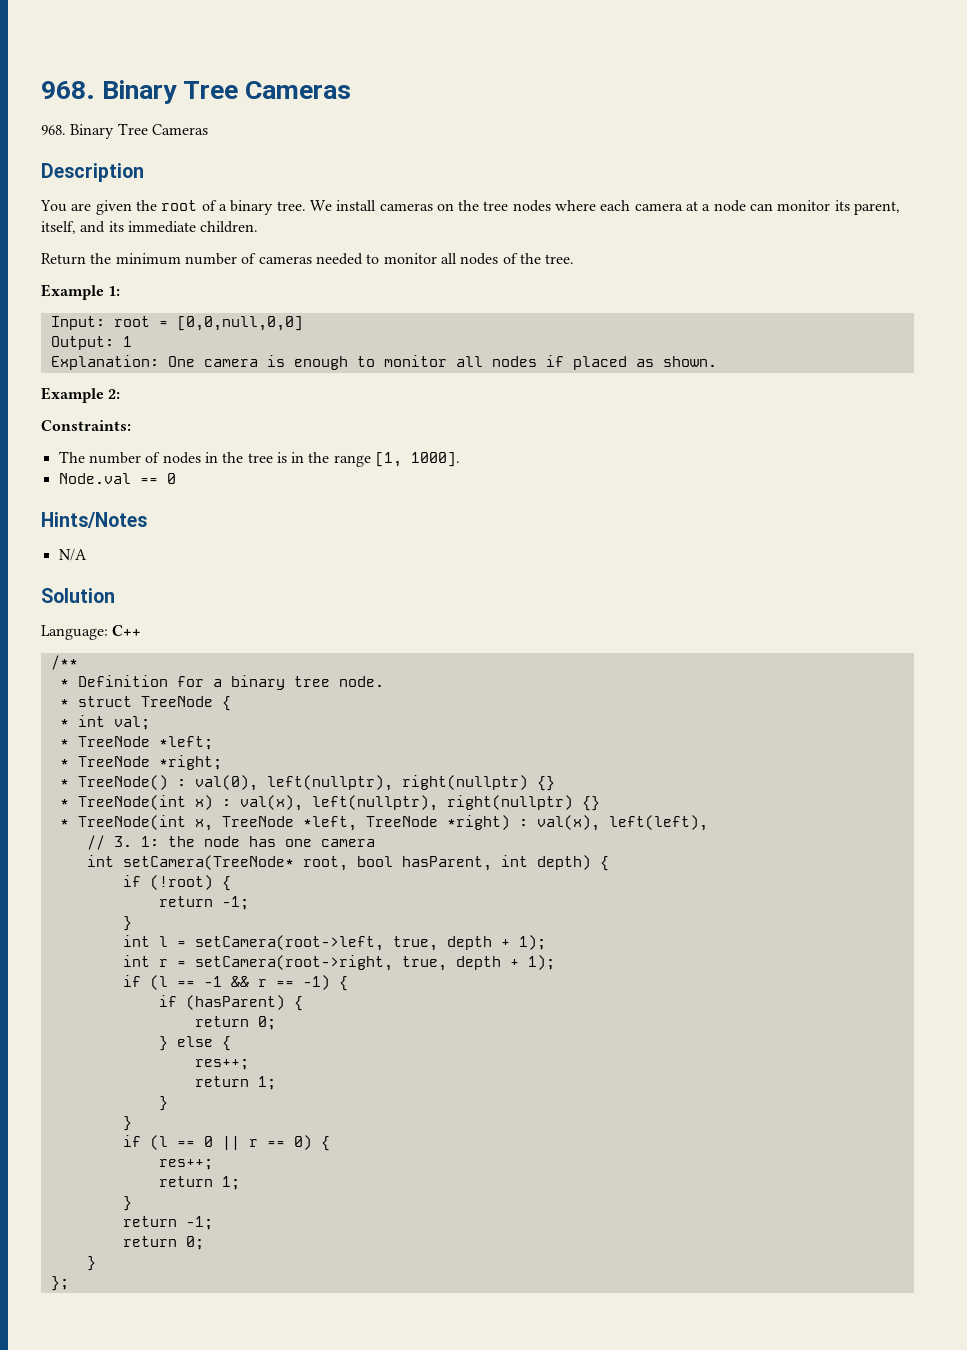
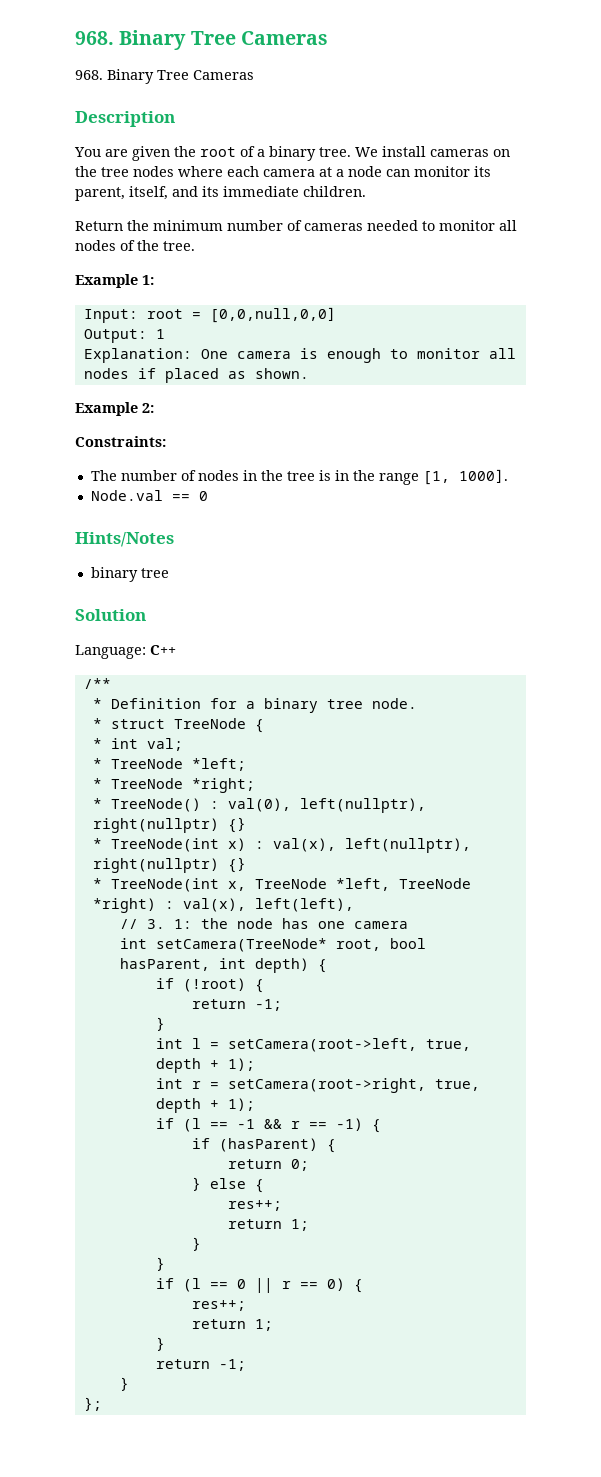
[58,549,87,561] N/A -> [90,567,169,582] binary tree
[122,1236,204,1250] // return 0; -> (246, 1365) none

